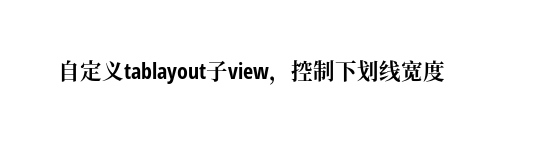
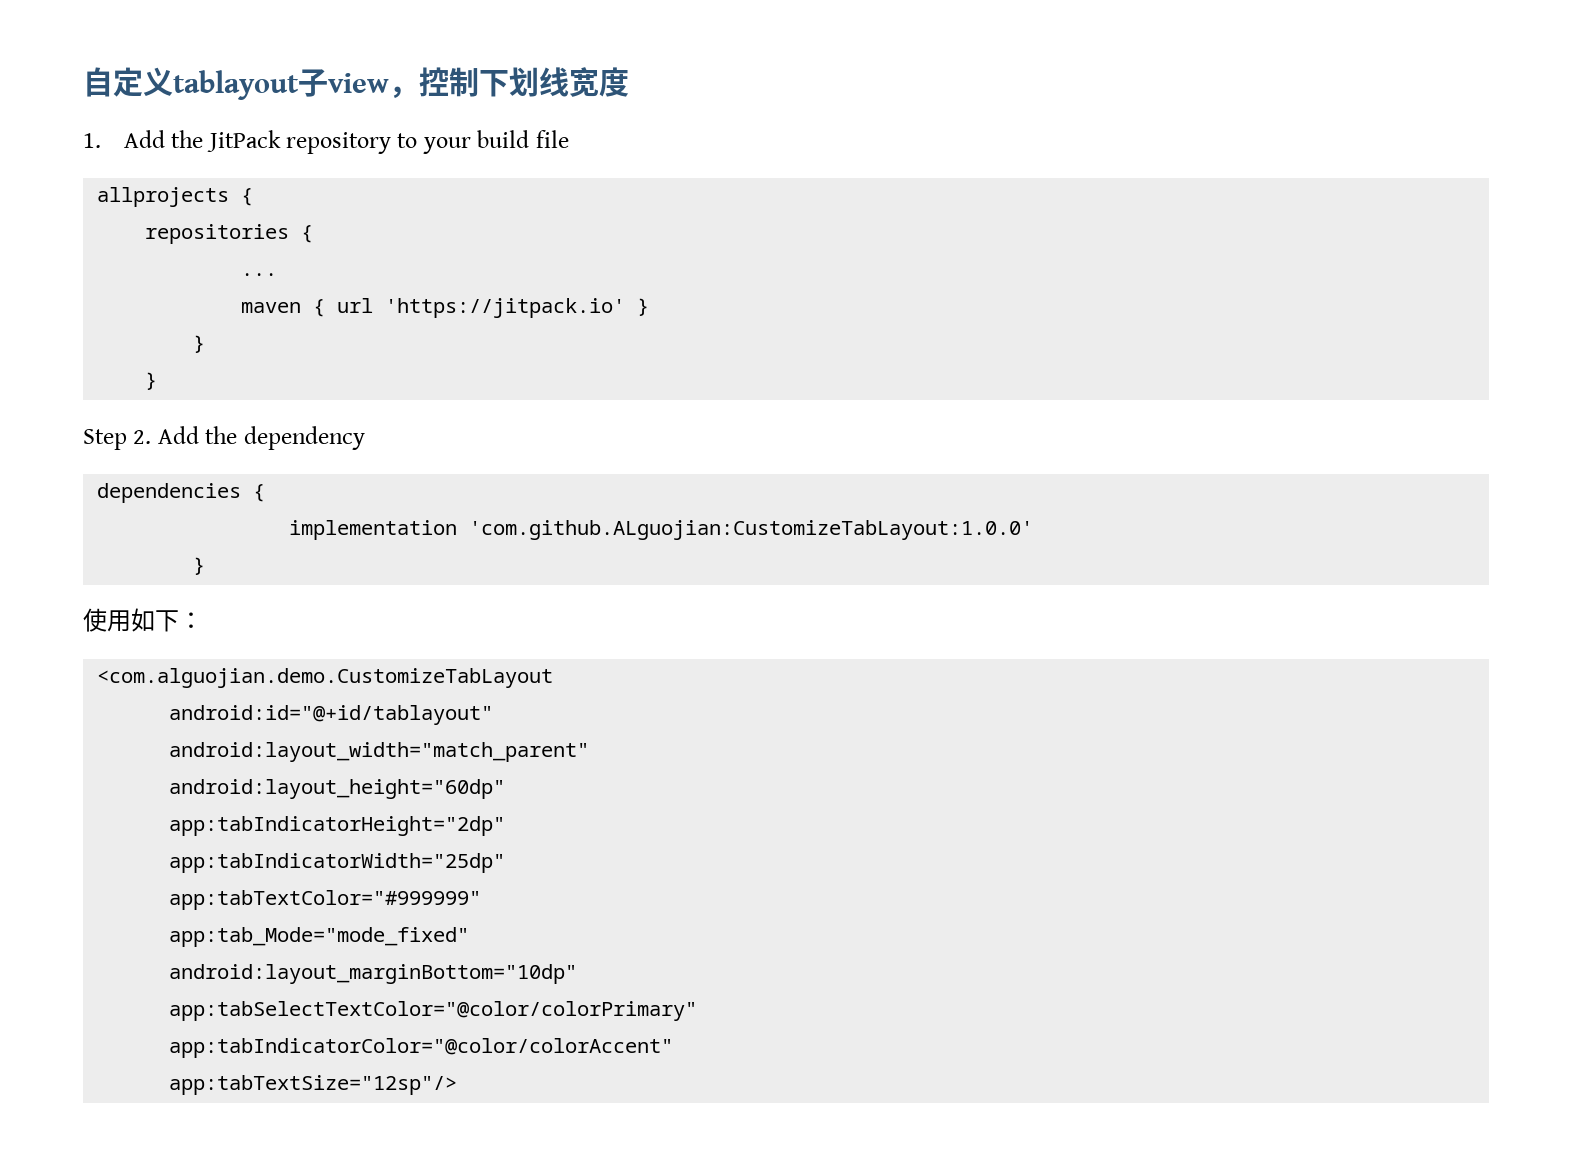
(445, 71) none -> [83,130,569,154] [97,187,254,207] [145,224,314,244] [241,273,278,276] [241,298,650,318] [193,335,206,353] [145,372,158,390] [83,426,365,450] [97,483,266,503] [289,520,1034,540] [193,557,206,575] [83,608,203,632] [97,668,554,688] [169,705,494,725] [169,742,590,762] [169,779,506,799] [169,816,506,836] [169,853,506,873] [169,890,482,910] [169,927,470,947] [169,964,578,984] [169,1001,698,1021] [169,1038,674,1058] [169,1075,458,1095] // 1. Add the JitPack repository to your build file // allprojects { // repositories { // ... // maven { url 'https://jitpack.io' } // } // } // Step 2. Add the dependency // dependencies { // implementation 'com.github.ALguojian:CustomizeTabLayout:1.0.0' // } // 使用如下： // <com.alguojian.demo.CustomizeTabLayout // android:id="@+id/tablayout" // android:layout_width="match_parent" // android:layout_height="60dp" // app:tabIndicatorHeight="2dp" // app:tabIndicatorWidth="25dp" // app:tabTextColor="#999999" // app:tab_Mode="mode_fixed" // android:layout_marginBottom="10dp" // app:tabSelectTextColor="@color/colorPrimary" // app:tabIndicatorColor="@color/colorAccent" // app:tabTextSize="12sp"/>

